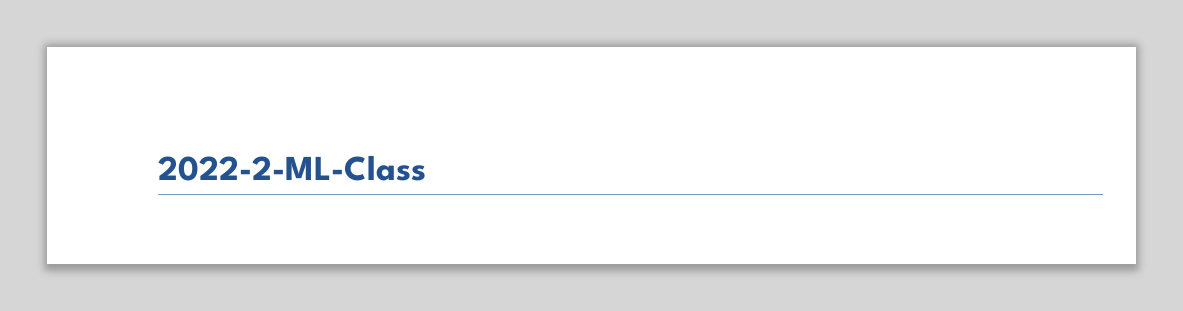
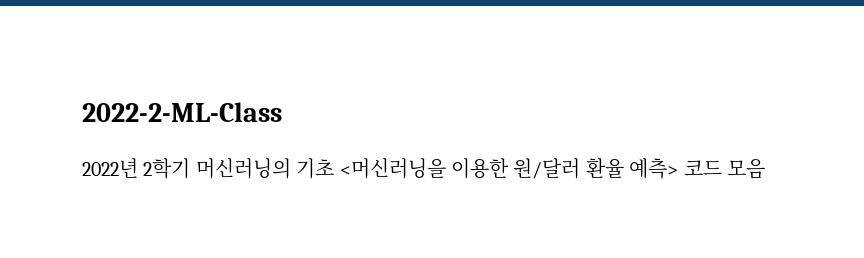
(426, 168) none -> [82,158,765,179] // 2022년 2학기 머신러닝의 기초 <머신러닝을 이용한 원/달러 환율 예측> 코드 모음

